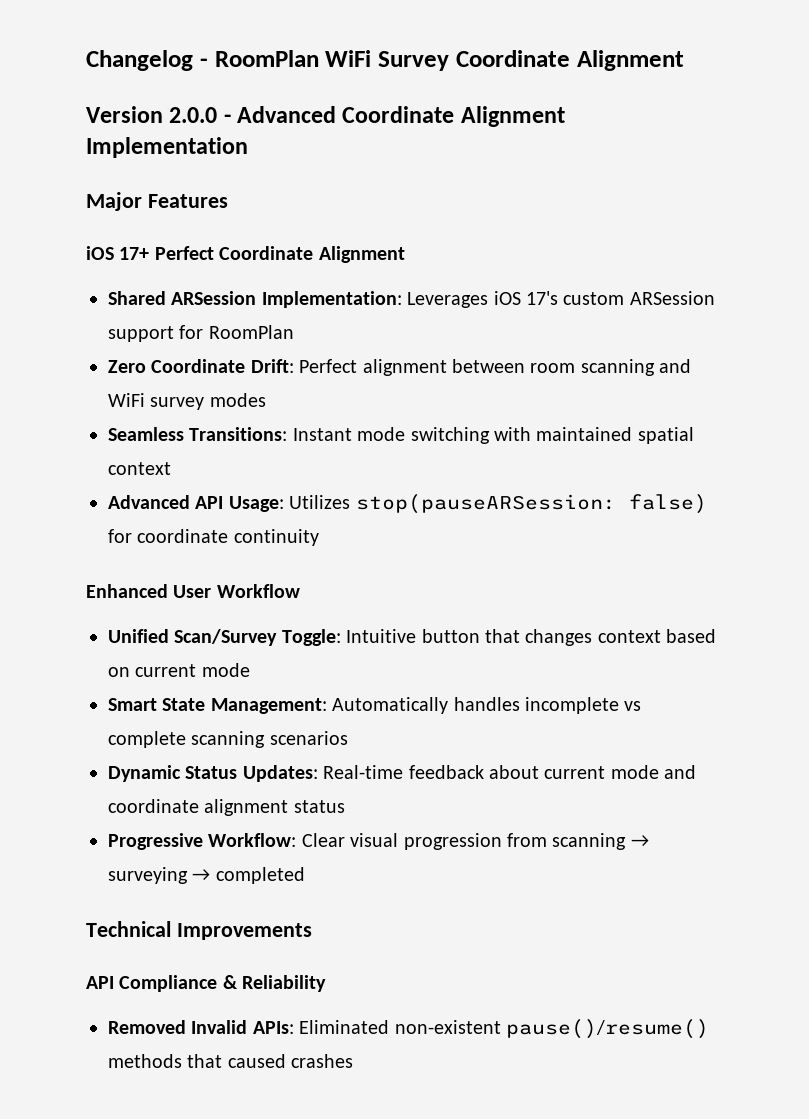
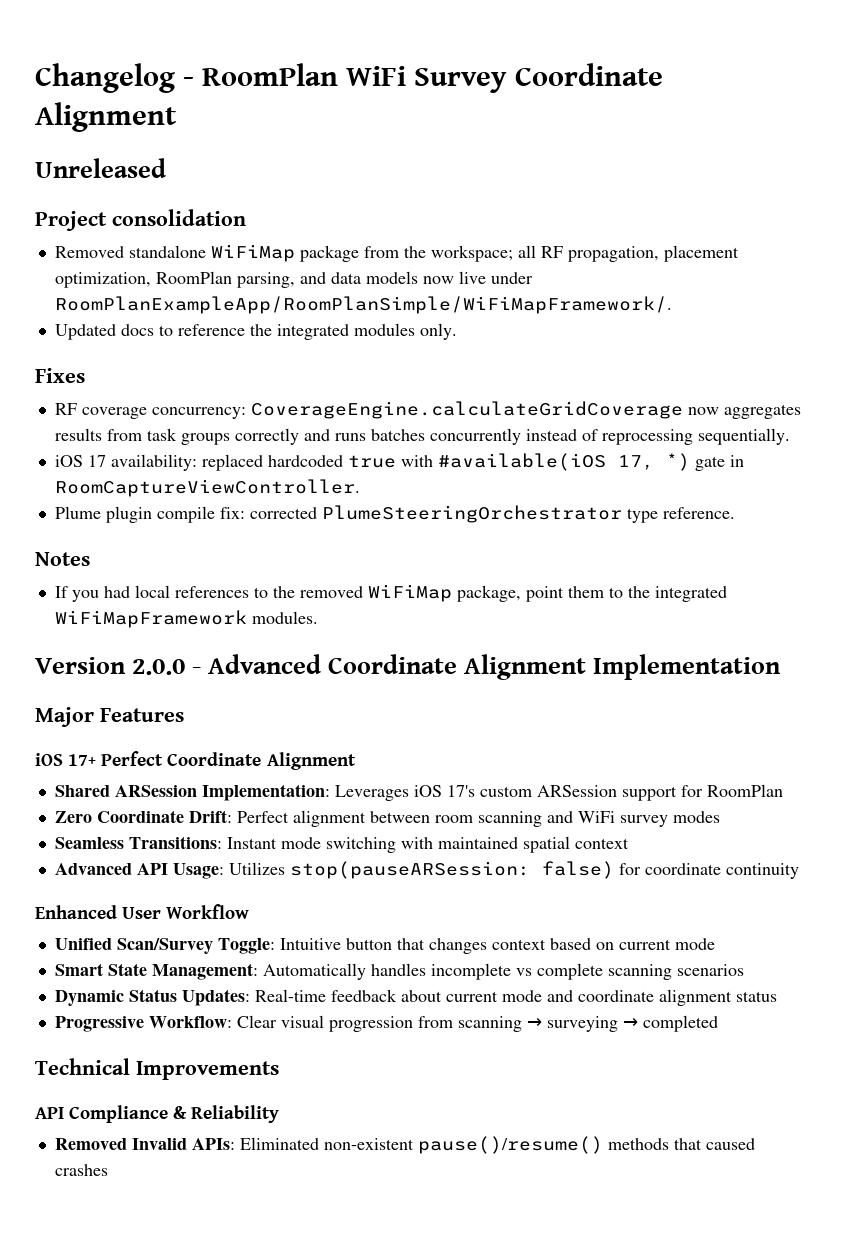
(684, 60) none -> [35,158,166,178] [35,209,246,231] [54,244,739,262] [54,271,533,288] [54,296,672,314] [54,323,457,340] [35,368,85,383] [54,401,801,419] [54,428,790,445] [54,453,744,471] [54,479,360,497] [54,505,735,523] [35,552,90,566] [54,584,727,602] [54,610,318,628] // Unreleased // Project consolidation // Removed standalone WiFiMap package from the workspace; all RF propagation, placement optimization, RoomPlan parsing, and data models now live under RoomPlanExampleApp/RoomPlanSimple/WiFiMapFramework/. // Updated docs to reference the integrated modules only. // Fixes // RF coverage concurrency: CoverageEngine.calculateGridCoverage now aggregates results from task groups correctly and runs batches concurrently instead of reprocessing sequentially. // iOS 17 availability: replaced hardcoded true with #available(iOS 17, *) gate in RoomCaptureViewController. // Plume plugin compile fix: corrected PlumeSteeringOrchestrator type reference. // Notes // If you had local references to the removed WiFiMap package, point them to the integrated WiFiMapFramework modules.

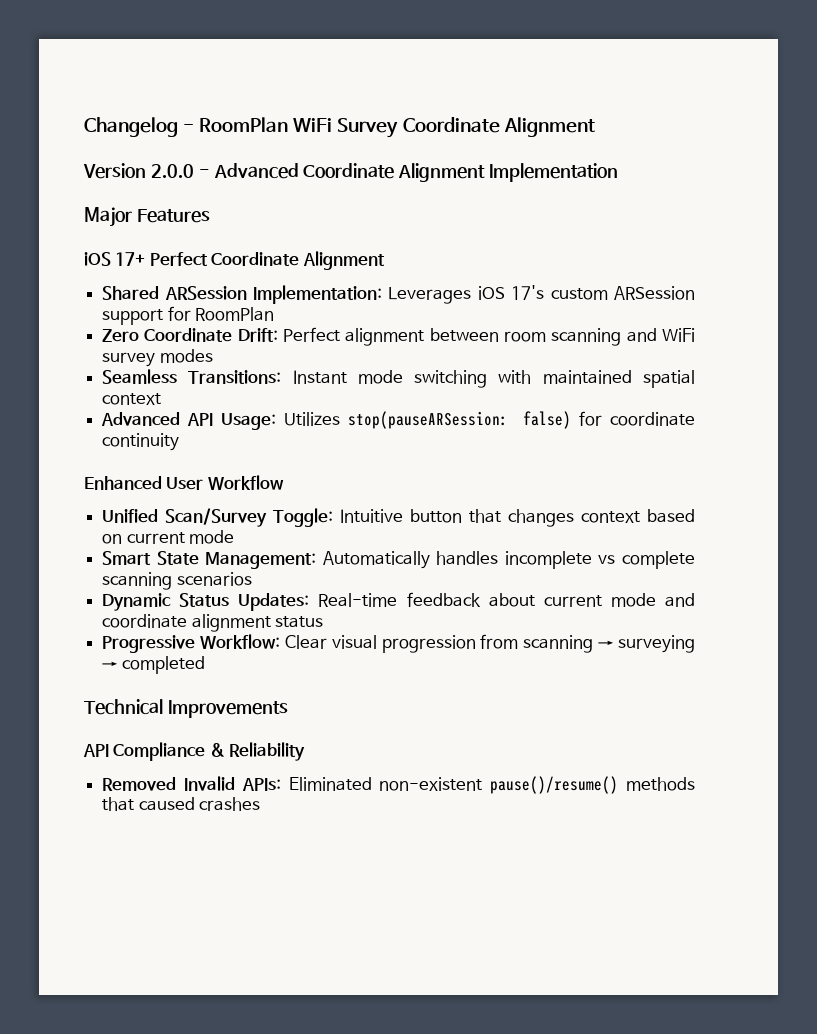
[35,158,166,178] [35,209,246,231] [54,244,739,262] [54,271,533,288] [54,296,672,314] [54,323,457,340] [35,368,85,383] [54,401,801,419] [54,428,790,445] [54,453,744,471] [54,479,360,497] [54,505,735,523] [35,552,90,566] [54,584,727,602] [54,610,318,628] // Unreleased // Project consolidation // Removed standalone WiFiMap package from the workspace; all RF propagation, placement optimization, RoomPlan parsing, and data models now live under RoomPlanExampleApp/RoomPlanSimple/WiFiMapFramework/. // Updated docs to reference the integrated modules only. // Fixes // RF coverage concurrency: CoverageEngine.calculateGridCoverage now aggregates results from task groups correctly and runs batches concurrently instead of reprocessing sequentially. // iOS 17 availability: replaced hardcoded true with #available(iOS 17, *) gate in RoomCaptureViewController. // Plume plugin compile fix: corrected PlumeSteeringOrchestrator type reference. // Notes // If you had local references to the removed WiFiMap package, point them to the integrated WiFiMapFramework modules. -> (595, 127) none

